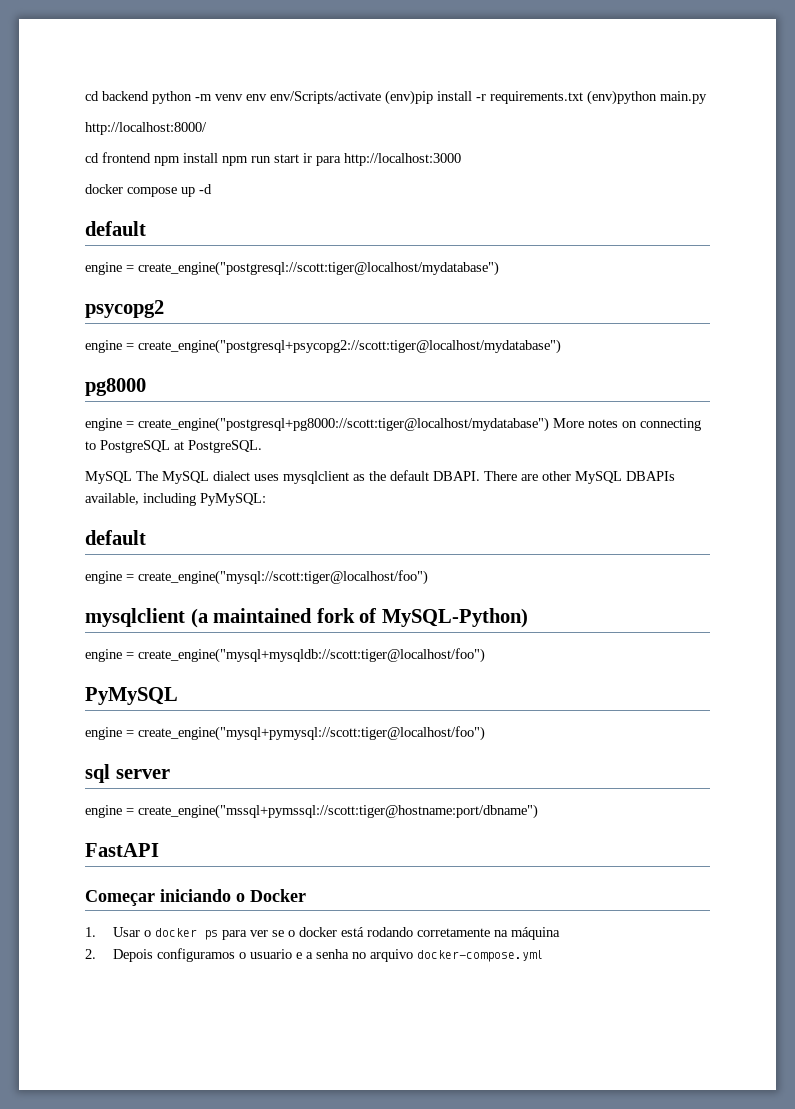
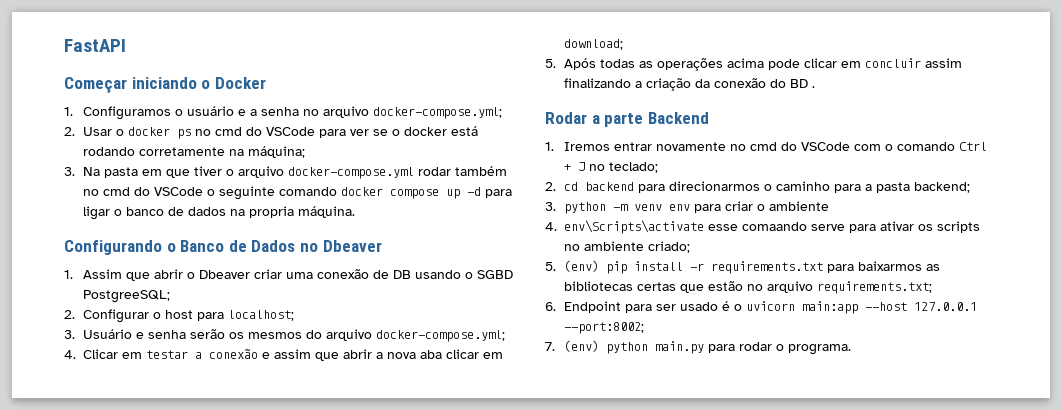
[85,90,707,105] [85,122,207,135] [85,152,461,166] [85,184,212,197] [85,221,146,236] [85,261,499,276] [85,300,164,318] [85,339,561,354] [85,378,146,396] [85,417,701,432] [85,440,262,453] [85,470,675,484] [85,493,266,506] [85,530,146,545] [85,570,428,585] [85,608,528,628] [85,648,485,663] [85,687,178,705] [85,726,485,741] [85,764,170,783] [85,804,538,819] cd backend python -m venv env env/Scripts/activate (env)pip install -r requirements.txt (env)python main.py // http://localhost:8000/ // cd frontend npm install npm run start ir para http://localhost:3000 // docker compose up -d // default // engine = create_engine("postgresql://scott:tiger@localhost/mydatabase") // psycopg2 // engine = create_engine("postgresql+psycopg2://scott:tiger@localhost/mydatabase") // pg8000 // engine = create_engine("postgresql+pg8000://scott:tiger@localhost/mydatabase") More notes on connecting to PostgreSQL at PostgreSQL. // MySQL The MySQL dialect uses mysqlclient as the default DBAPI. There are other MySQL DBAPIs available, including PyMySQL: // default // engine = create_engine("mysql://scott:tiger@localhost/foo") // mysqlclient (a maintained fork of MySQL-Python) // engine = create_engine("mysql+mysqldb://scott:tiger@localhost/foo") // PyMySQL // engine = create_engine("mysql+pymysql://scott:tiger@localhost/foo") // sql server // engine = create_engine("mssql+pymssql://scott:tiger@hostname:port/dbname") // -> (64, 45) none
[112,927,218,940] Usar o docker ps -> [83,106,503,120] [64,127,316,139] Configuramos o usuário e a senha no arquivo docker-compose.yml; // 2. Usar o docker ps no cmd do VSCode
[510,927,560,940] [85,948,543,962] máquina // 2. Depois configuramos o usuario e a senha no arquivo docker-compose.yml -> [248,146,306,158] [64,166,508,179] [83,186,513,200] [83,206,356,220] [64,240,382,255] [64,269,514,281] [83,290,171,303] [64,309,295,323] [64,329,506,342] [64,349,504,361] [564,39,624,50] [545,58,963,71] [564,78,816,91] [545,112,709,127] [545,142,988,151] [564,162,659,173] [545,181,971,193] [545,201,830,214] [545,220,981,234] [564,241,691,253] [545,260,941,274] [564,281,933,294] [545,301,978,314] [564,322,645,334] [545,340,852,355] máquina; // 3. Na pasta em que tiver o arquivo docker-compose.yml rodar também no cmd do VSCode o seguinte comando docker compose up -d para ligar o banco de dados na propria máquina. // Configurando o Banco de Dados no Dbeaver // 1. Assim que abrir o Dbeaver criar uma conexão de DB usando o SGBD PostgreeSQL; // 2. Configurar o host para localhost; // 3. Usuário e senha serão os mesmos do arquivo docker-compose.yml; // 4. Clicar em testar a conexão e assim que abrir a nova aba clicar em download; // 5. Após todas as operações acima pode clicar em concluir assim finalizando a criação da conexão do BD . // Rodar a parte Backend // 1. Iremos entrar novamente no cmd do VSCode com o comando Ctrl + J no teclado; // 2. cd backend para direcionarmos o caminho para a pasta backend; // 3. python -m venv env para criar o ambiente // 4. env\Scripts\activate esse comaando serve para ativar os scripts no ambiente criado; // 5. (env) pip install -r requirements.txt para baixarmos as bibliotecas certas que estão no arquivo requirements.txt; // 6. Endpoint para ser usado é o uvicorn main:app --host 127.0.0.1 --port:8002; // 7. (env) python main.py para rodar o programa.

